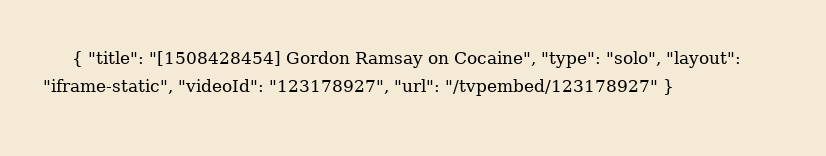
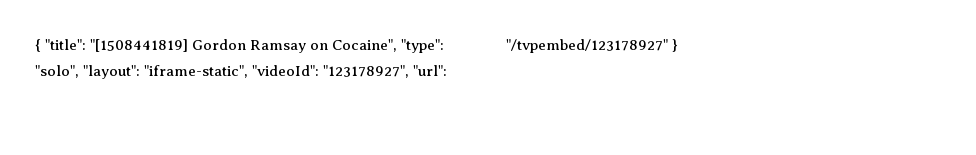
[148,51,281,66] "[1508428454] -> [90,39,189,52] "[1508441819]

